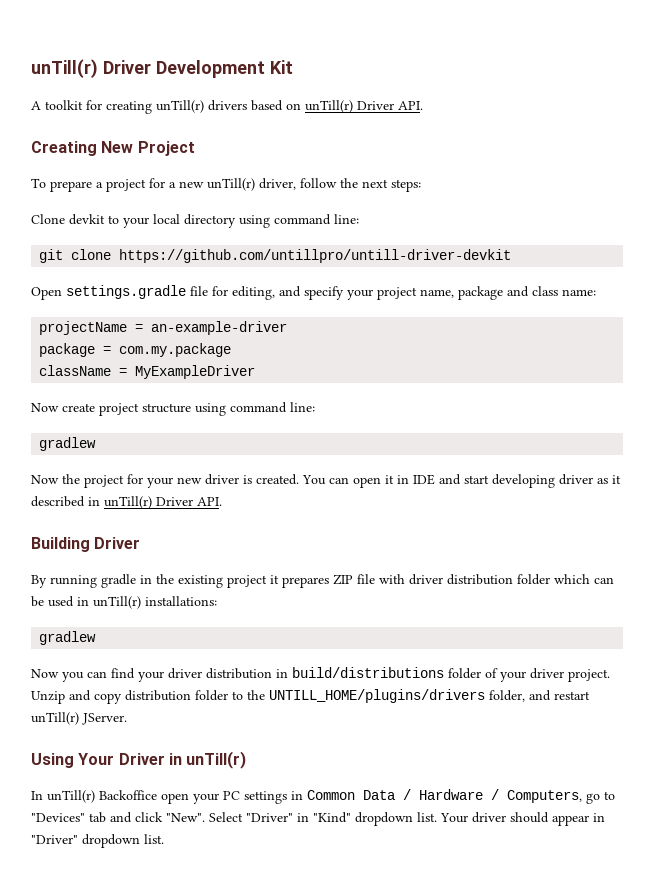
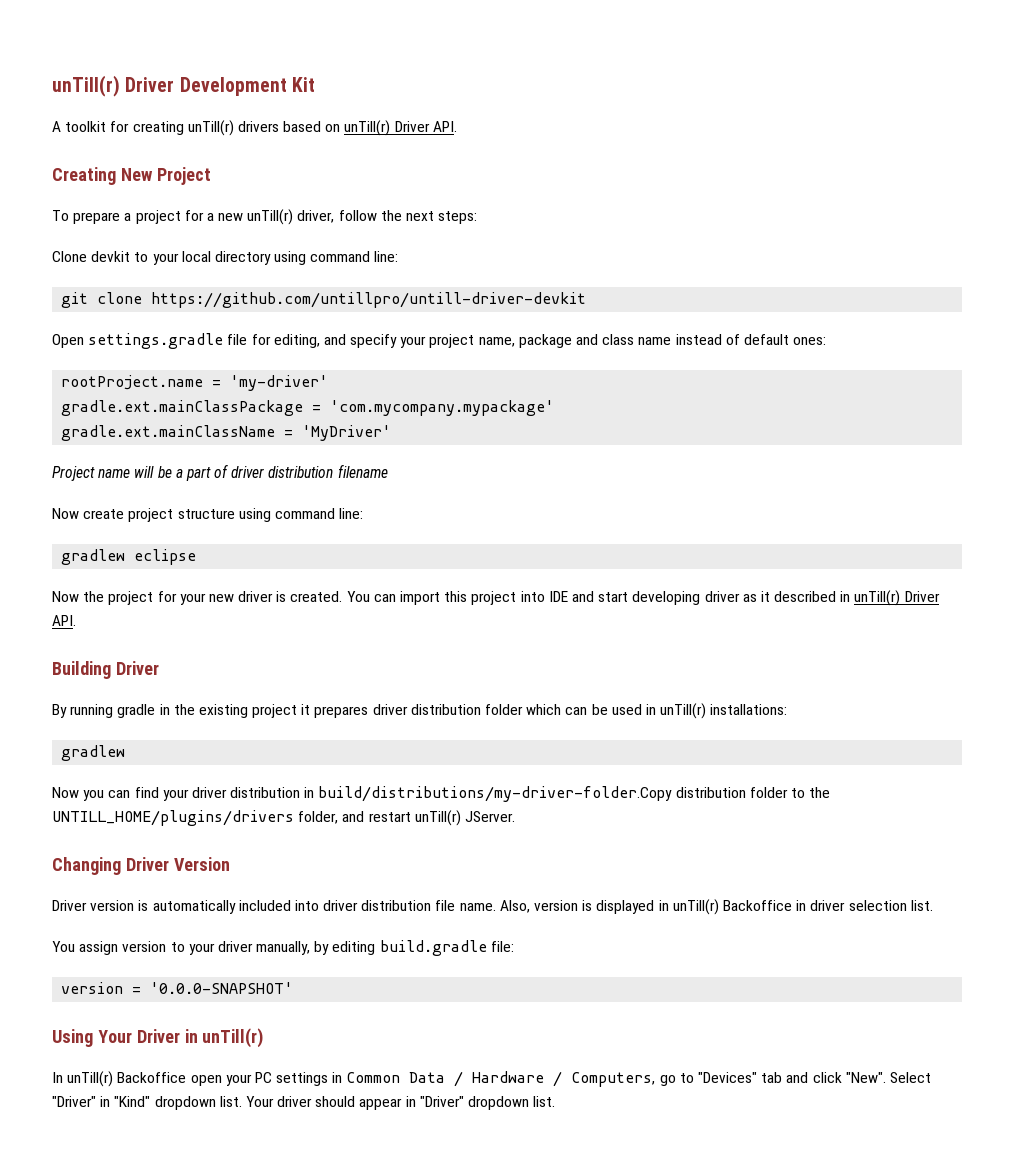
[562,289,596,296] [39,321,288,335] [39,343,232,357] [39,365,256,379] name: // projectName = an-example-driver // package = com.my.package // className = MyExampleDriver -> [638,334,827,345] [61,375,329,391] [61,400,555,416] [61,425,392,441] [52,464,388,481] name instead of default ones: // rootProject.name = 'my-driver' // gradle.ext.mainClassPackage = 'com.mycompany.mypackage' // gradle.ext.mainClassName = 'MyDriver' // Project name will be a part of driver distribution filename
(97, 444) none -> [134,549,197,565] eclipse
[353,475,409,488] open it in -> [400,591,545,605] import this project into
[333,574,405,585] ZIP file with -> (369, 712) none
[292,667,610,682] [31,690,122,704] build/distributions folder of your driver project. Unzip and copy -> [318,786,673,802] build/distributions/my-driver-folder.Copy
(127, 719) none -> [52,857,230,875] [52,899,933,915] [52,940,514,956] [61,982,294,994] // Changing Driver Version // Driver version is automatically included into driver distribution file name. Also, version is displayed in unTill(r) Backoffice in driver selection list. // You assign version to your driver manually, by editing build.gradle file: // version = '0.0.0-SNAPSHOT'

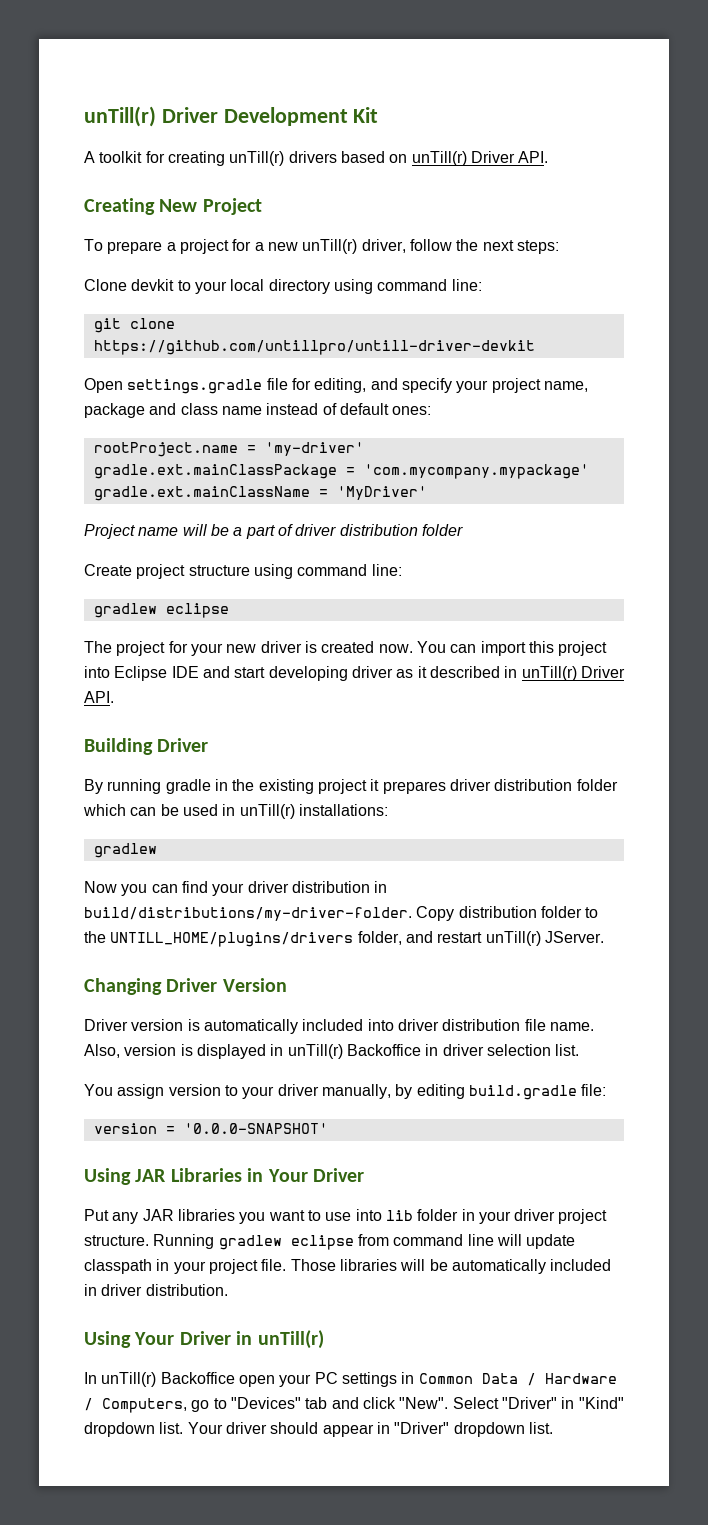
[337,464,388,478] [52,508,125,519] filename // Now create -> [421,524,463,536] [84,564,132,576] folder // Create
[52,591,105,602] Now the -> [84,641,112,653] The
[290,591,343,602] created. -> [321,641,413,653] created now.
(545, 596) none -> [114,666,168,681] Eclipse
[318,786,673,802] build/distributions/my-driver-folder.Copy -> [84,906,455,921] build/distributions/my-driver-folder. Copy
(294, 988) none -> [84,1168,364,1185] [84,1209,608,1224] [84,1234,576,1250] [84,1259,612,1274] [84,1284,228,1296] // Using JAR Libraries in Your Driver // Put any JAR libraries you want to use into lib folder in your driver project structure. Running gradlew eclipse from command line will update classpath in your project file. Those libraries will be automatically included in driver distribution.

